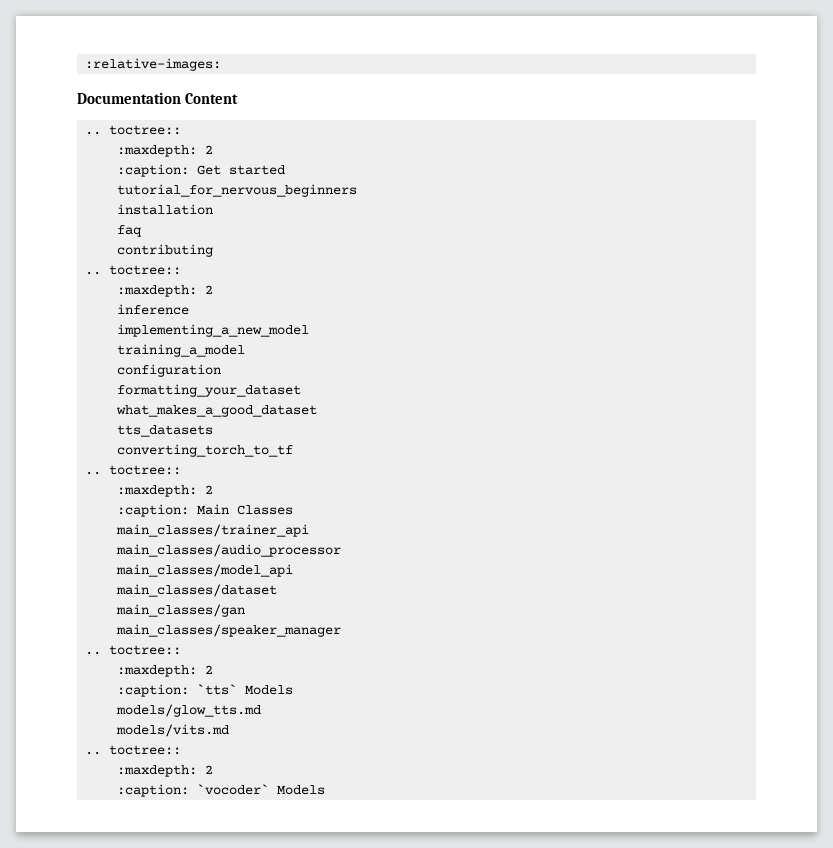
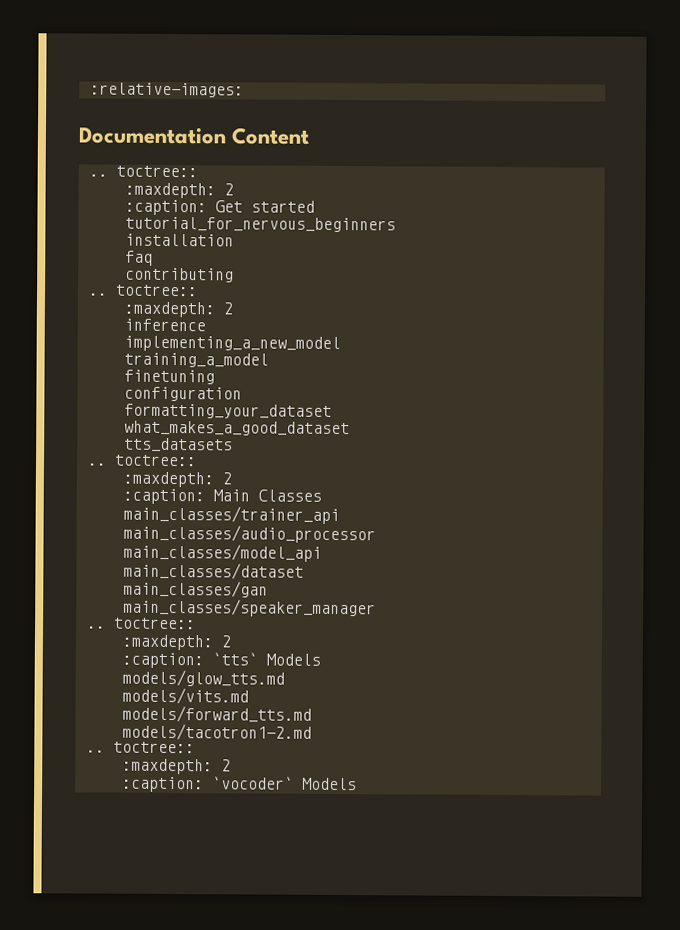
(245, 350) none -> [123,369,215,385] // finetuning
[116,444,293,457] // converting_torch_to_tf -> (233, 445) none
(229, 730) none -> [121,705,312,723] [121,723,312,741] // models/forward_tts.md // models/tacotron1-2.md

